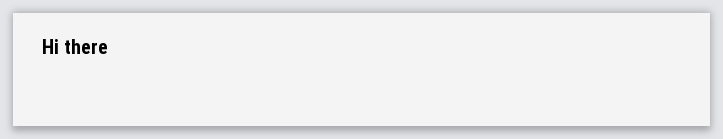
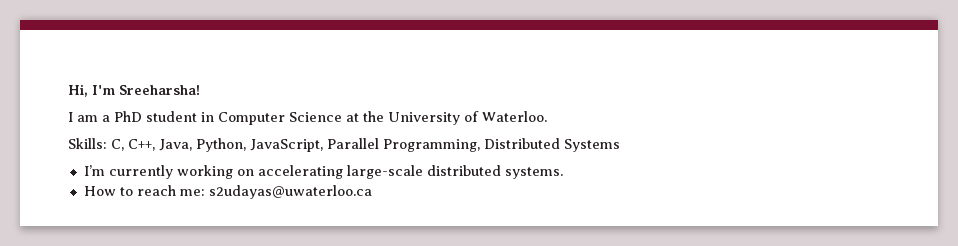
[42,39,109,54] Hi there -> [68,84,200,97] [68,111,547,125] [68,138,620,152] [83,165,563,179] [83,185,372,199] Hi, I'm Sreeharsha! // I am a PhD student in Computer Science at the University of Waterloo. // Skills: C, C++, Java, Python, JavaScript, Parallel Programming, Distributed Systems // I’m currently working on accelerating large-scale distributed systems. // How to reach me: s2udayas@uwaterloo.ca

